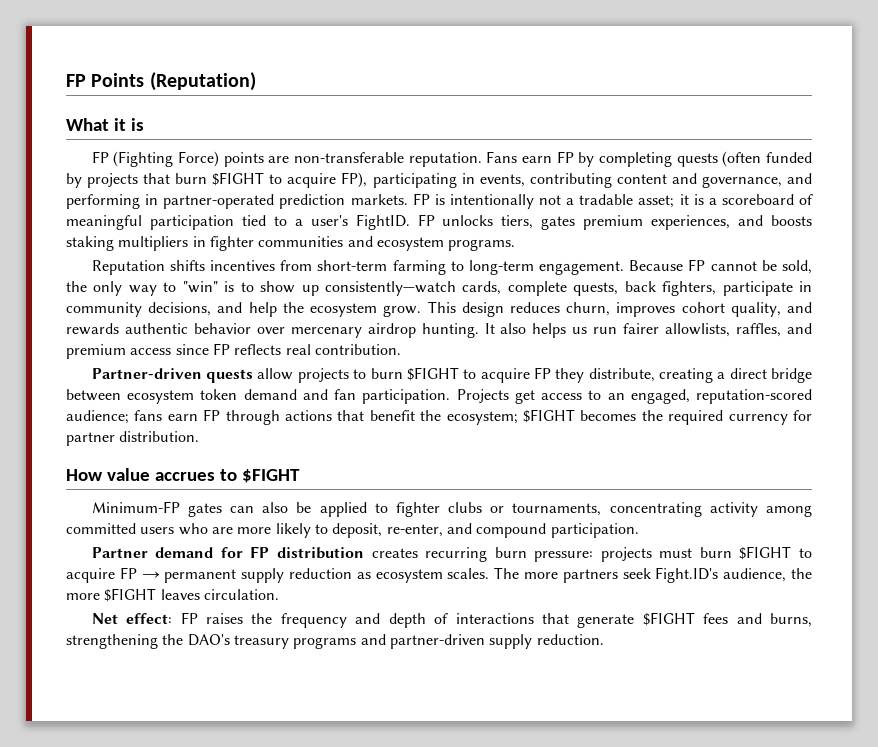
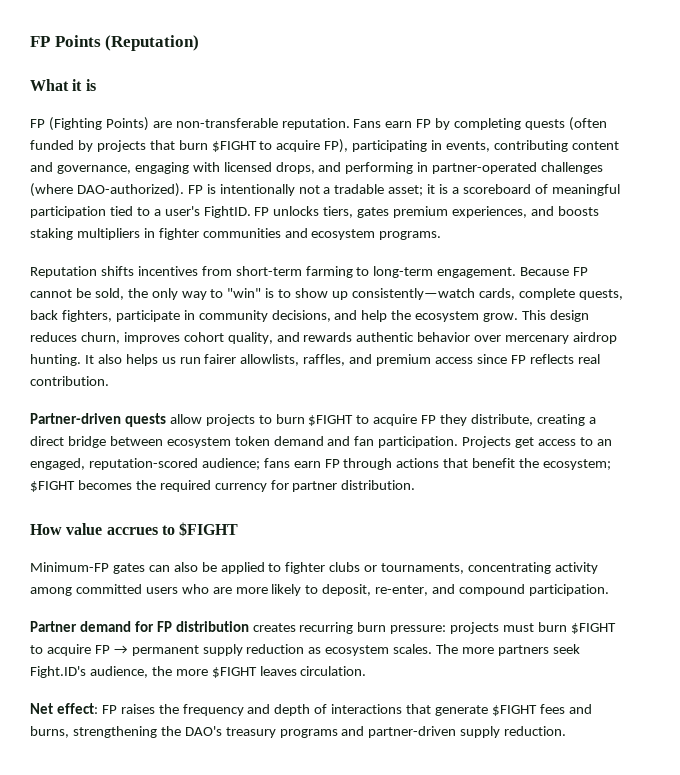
[178,151,264,167] Force) points -> [105,117,149,131] Points)
(782, 182) none -> [134,162,315,174] engaging with licensed drops,
[279,194,408,209] prediction markets. -> [541,162,604,174] [30,183,184,197] challenges (where DAO-authorized).

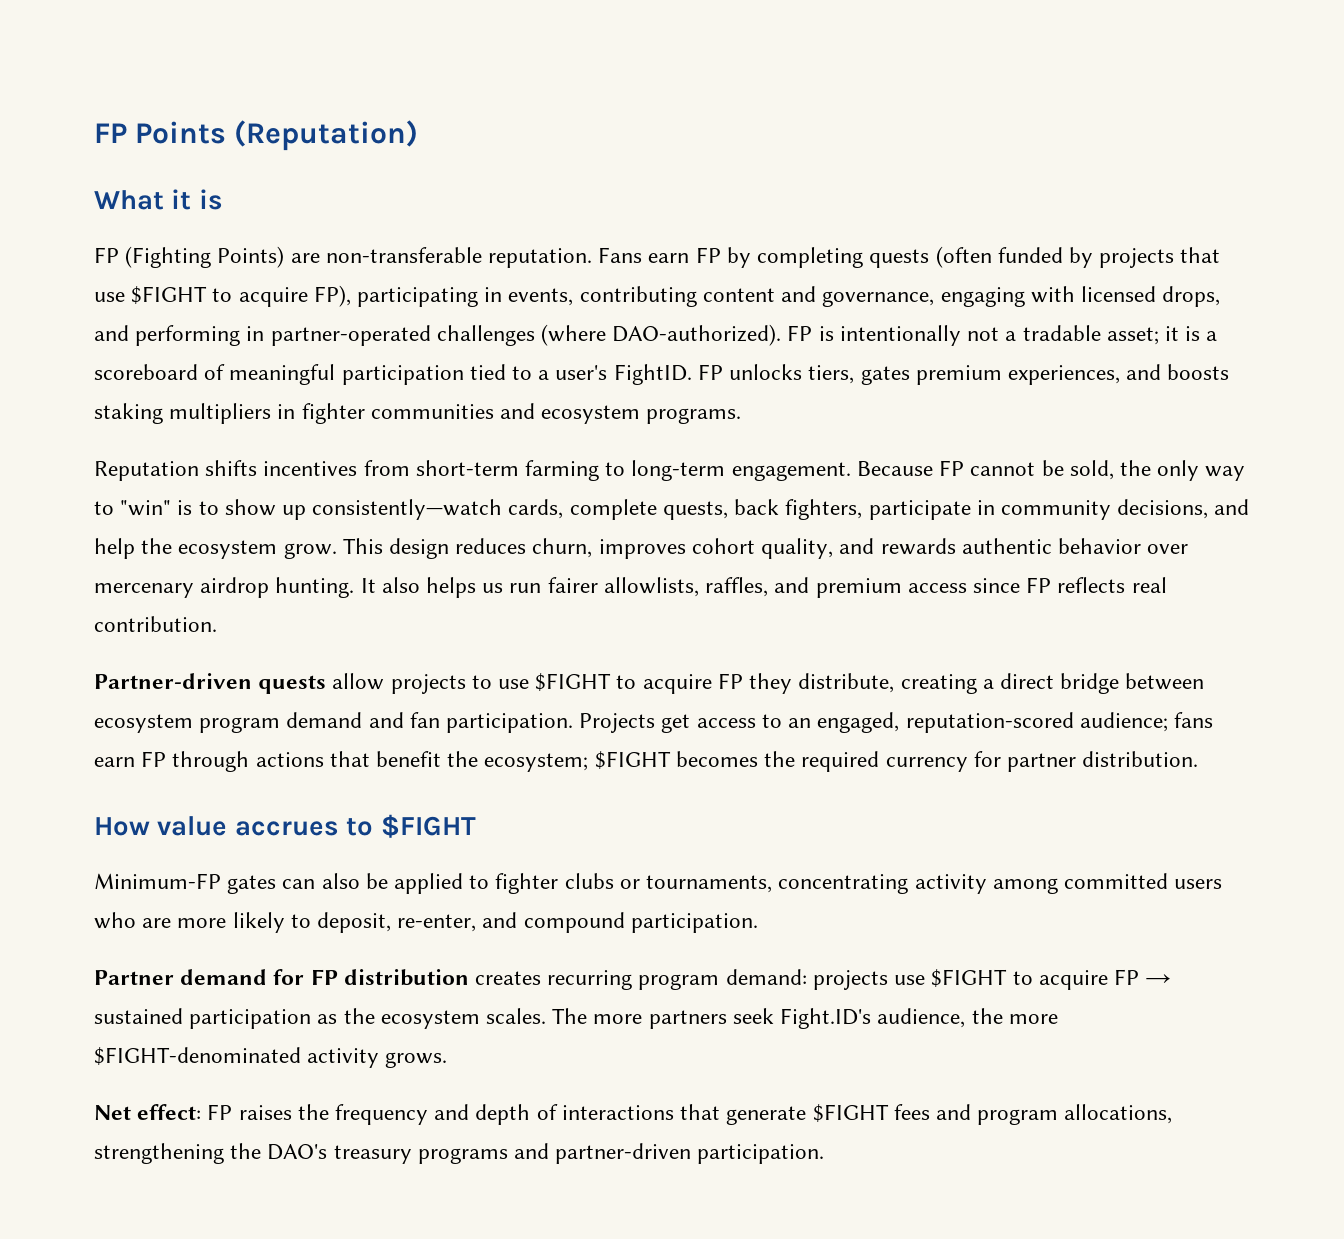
[178,140,208,150] burn -> [94,292,125,302] use
[275,414,305,424] burn -> [498,679,530,689] use
[234,436,270,446] token -> [199,717,281,733] program
[357,622,568,634] burn pressure: projects must burn -> [638,969,926,990] program demand: projects use
[131,644,322,656] permanent supply reduction as -> [94,1008,375,1029] sustained participation as the
[211,666,367,678] $FIGHT leaves circulation. -> [94,1047,448,1068] $FIGHT-denominated activity grows.
[30,726,69,738] burns, -> [977,1104,1173,1125] program allocations,
[460,726,567,738] supply reduction. -> [697,1144,825,1164] participation.

